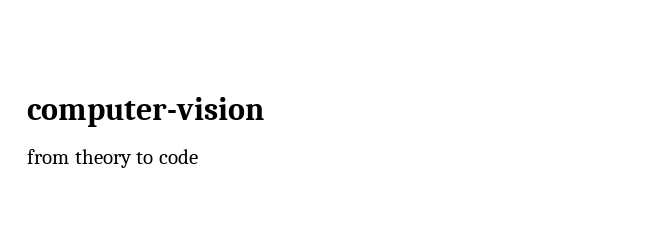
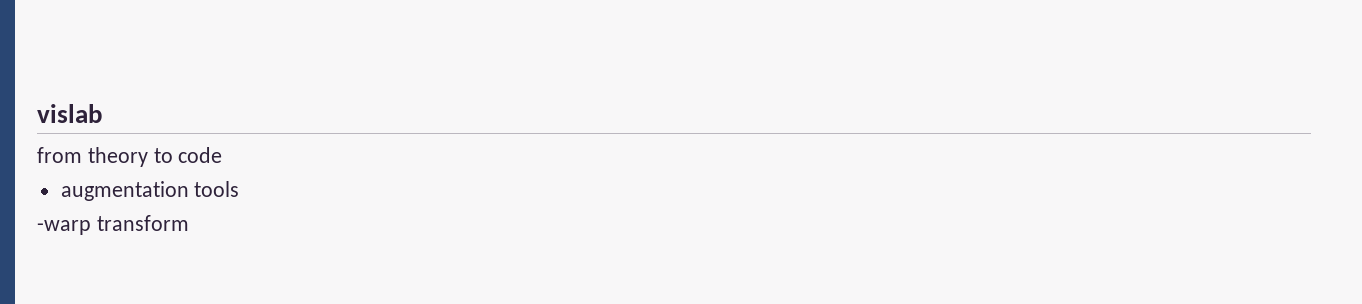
[27,97,264,127] computer-vision -> [37,104,102,123] vislab
(198, 156) none -> [60,181,240,201] [37,215,189,235] // augmentation tools // -warp transform

